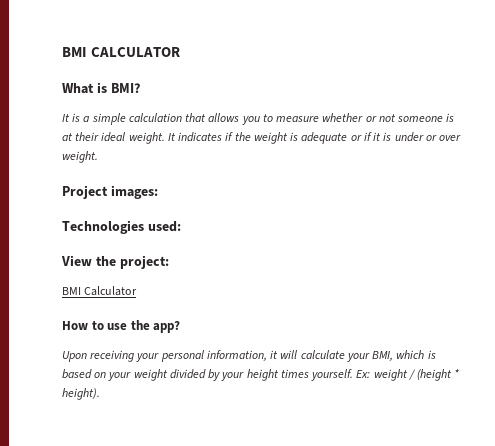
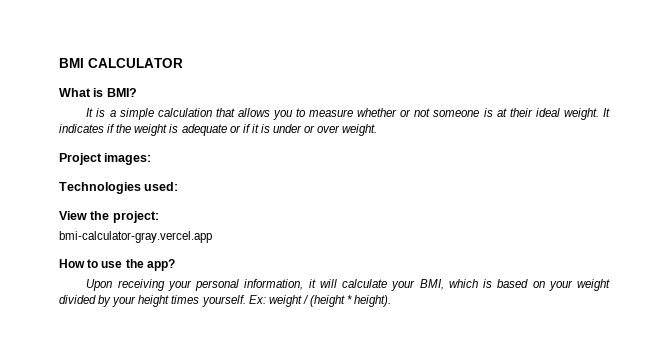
[62,286,138,296] BMI Calculator -> [59,231,212,243] bmi-calculator-gray.vercel.app

